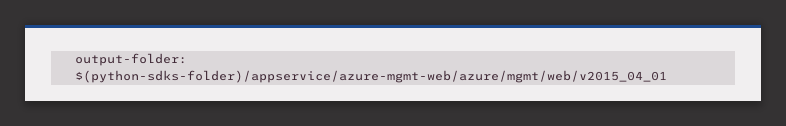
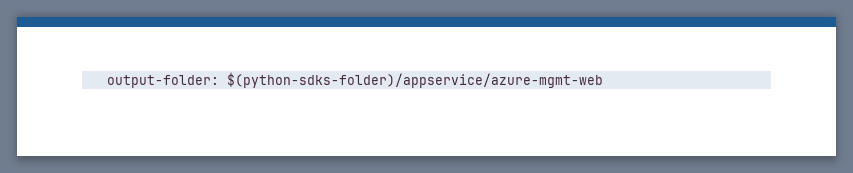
[74,70,667,83] $(python-sdks-folder)/appservice/azure-mgmt-web/azure/mgmt/web/v2015_04_01 -> [226,72,603,88] $(python-sdks-folder)/appservice/azure-mgmt-web

